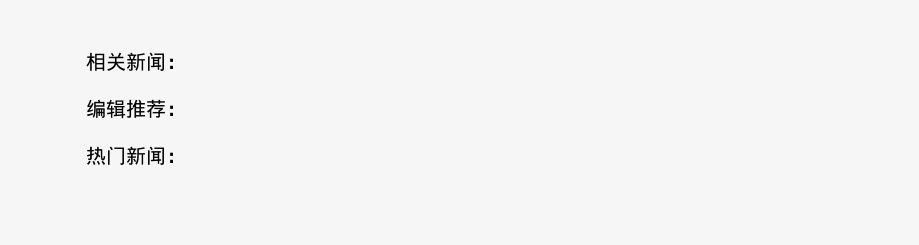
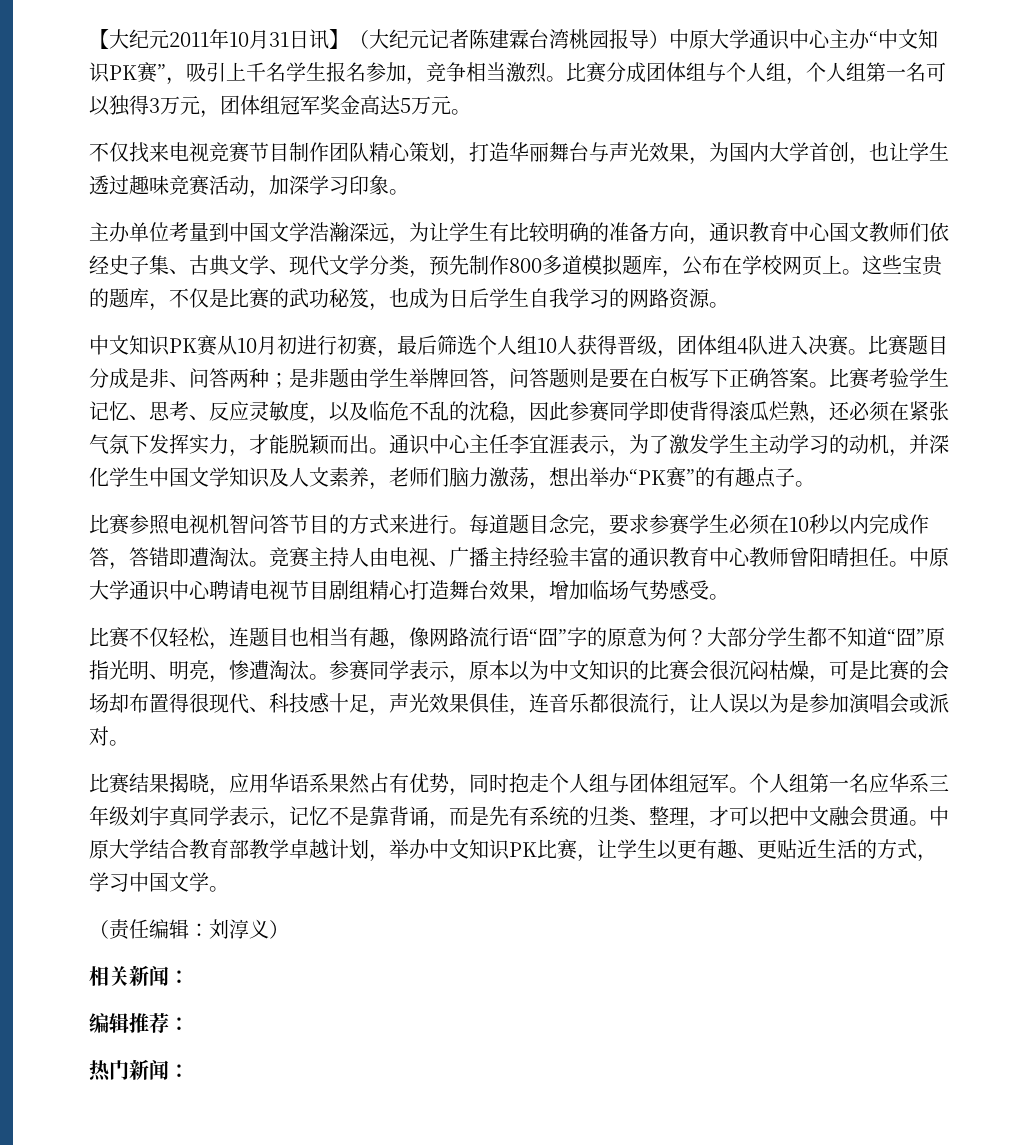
(86, 61) none -> [89,29,938,50] [89,62,946,85] [89,95,471,118] [89,142,949,165] [89,175,409,198] [89,222,949,245] [89,255,944,278] [89,288,729,311] [89,335,948,358] [89,368,949,391] [89,400,949,424] [89,434,949,457] [89,467,815,490] [89,514,929,537] [89,547,949,570] [89,579,729,603] [89,627,945,650] [89,660,949,683] [89,692,949,716] [89,726,129,746] [89,773,949,796] [89,806,949,829] [89,839,937,862] [89,872,229,892] [89,919,289,940] 【大纪元2011年10月31日讯】（大纪元记者陈建霖台湾桃园报导）中原大学通识中心主办“中文知识PK赛”，吸引上千名学生报名参加，竞争相当激烈。比赛分成团体组与个人组，个人组第一名可以独得3万元，团体组冠军奖金高达5万元。 // 不仅找来电视竞赛节目制作团队精心策划，打造华丽舞台与声光效果，为国内大学首创，也让学生透过趣味竞赛活动，加深学习印象。 // 主办单位考量到中国文学浩瀚深远，为让学生有比较明确的准备方向，通识教育中心国文教师们依经史子集、古典文学、现代文学分类，预先制作800多道模拟题库，公布在学校网页上。这些宝贵的题库，不仅是比赛的武功秘笈，也成为日后学生自我学习的网路资源。 // 中文知识PK赛从10月初进行初赛，最后筛选个人组10人获得晋级，团体组4队进入决赛。比赛题目分成是非、问答两种；是非题由学生举牌回答，问答题则是要在白板写下正确答案。比赛考验学生记忆、思考、反应灵敏度，以及临危不乱的沈稳，因此参赛同学即使背得滚瓜烂熟，还必须在紧张气氛下发挥实力，才能脱颖而出。通识中心主任李宜涯表示，为了激发学生主动学习的动机，并深化学生中国文学知识及人文素养，老师们脑力激荡，想出举办“PK赛”的有趣点子。 // 比赛参照电视机智问答节目的方式来进行。每道题目念完，要求参赛学生必须在10秒以内完成作答，答错即遭淘汰。竞赛主持人由电视、广播主持经验丰富的通识教育中心教师曾阳晴担任。中原大学通识中心聘请电视节目剧组精心打造舞台效果，增加临场气势感受。 // 比赛不仅轻松，连题目也相当有趣，像网路流行语“囧”字的原意为何？大部分学生都不知道“囧”原指光明、明亮，惨遭淘汰。参赛同学表示，原本以为中文知识的比赛会很沉闷枯燥，可是比赛的会场却布置得很现代、科技感十足，声光效果俱佳，连音乐都很流行，让人误以为是参加演唱会或派对。 // 比赛结果揭晓，应用华语系果然占有优势，同时抱走个人组与团体组冠军。个人组第一名应华系三年级刘宇真同学表示，记忆不是靠背诵，而是先有系统的归类、整理，才可以把中文融会贯通。中原大学结合教育部教学卓越计划，举办中文知识PK比赛，让学生以更有趣、更贴近生活的方式，学习中国文学。 // （责任编辑：刘淳义） //

